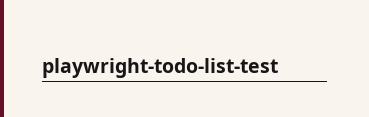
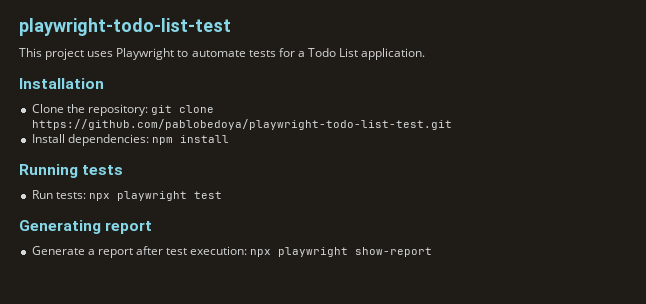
(278, 68) none -> [19,48,426,60] [19,78,104,89] [31,104,214,116] [31,119,452,130] [31,134,229,146] [19,164,124,178] [31,190,222,201] [19,220,153,234] [31,246,433,258] // This project uses Playwright to automate tests for a Todo List application. // Installation // Clone the repository: git clone https://github.com/pablobedoya/playwright-todo-list-test.git // Install dependencies: npm install // Running tests // Run tests: npx playwright test // Generating report // Generate a report after test execution: npx playwright show-report

